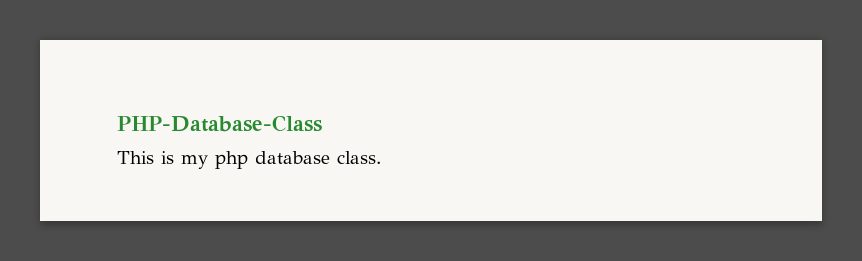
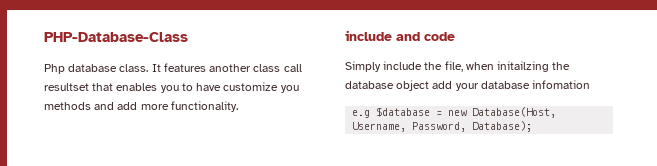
[117,151,381,169] This is my php database class. -> [44,63,302,74] [44,82,299,93] [44,101,238,112] [345,30,455,41] [345,61,571,72] [345,80,591,91] [352,107,557,118] [352,121,533,132] Php database class. It features another class call resultset that enables you to have customize you methods and add more functionality. // include and code // Simply include the file, when initailzing the database object add your database infomation // e.g $database = new Database(Host, Username, Password, Database);

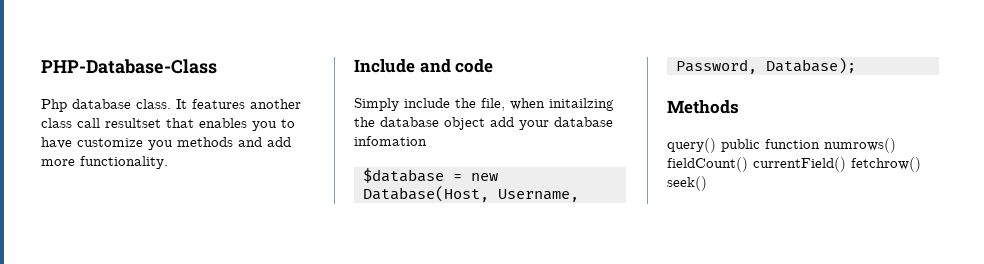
[345,30,392,41] include -> [354,59,415,73] Include
[352,110,371,118] e.g -> (427, 141) none
(533, 126) none -> [667,100,739,114] [667,138,896,153] [667,157,921,172] [667,176,707,191] // Methods // query() public function numrows() fieldCount() currentField() fetchrow() seek()

